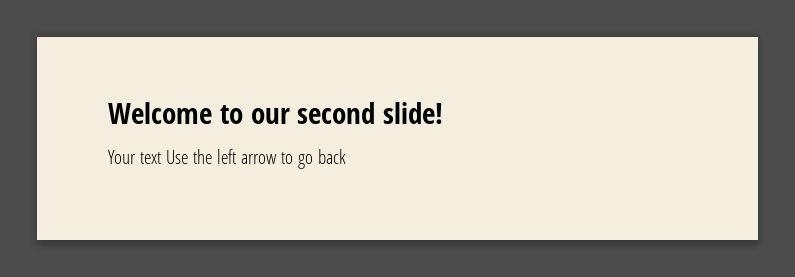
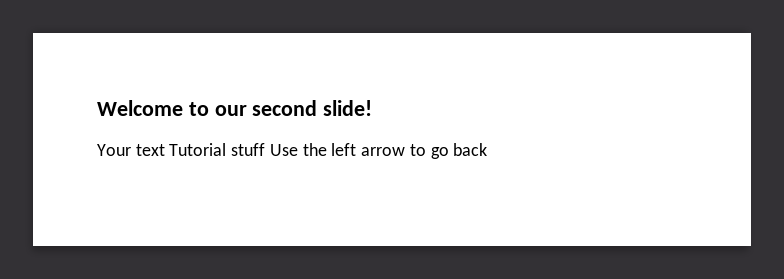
(161, 158) none -> [169,143,266,156] Tutorial stuff

